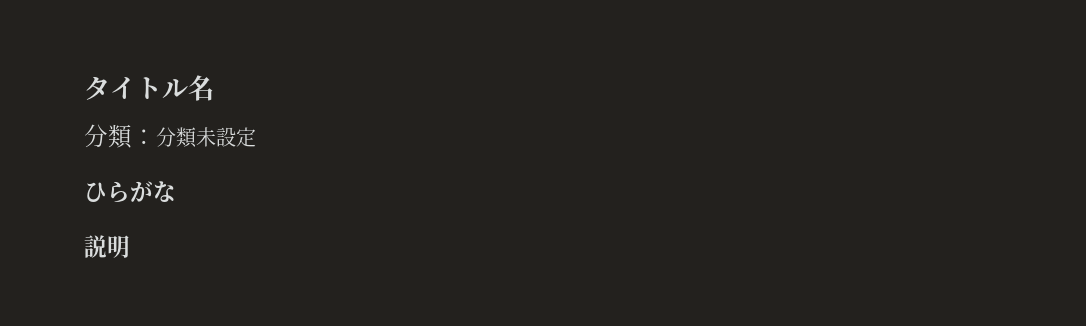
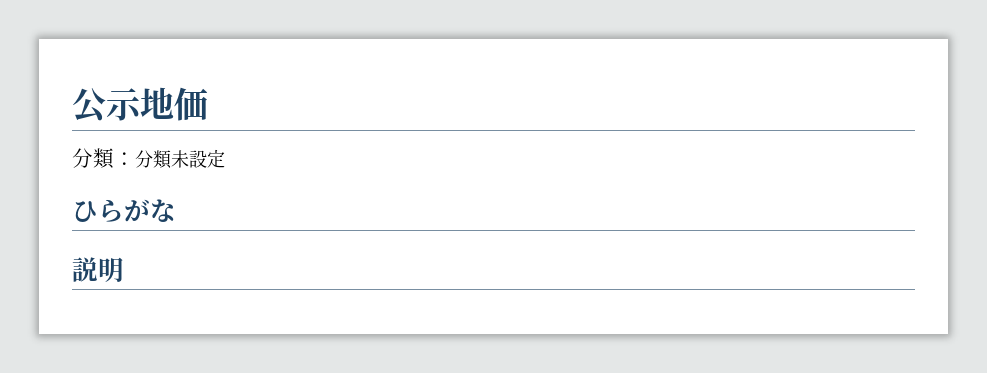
[84,75,214,101] タイトル名 -> [72,87,208,124] 公示地価

